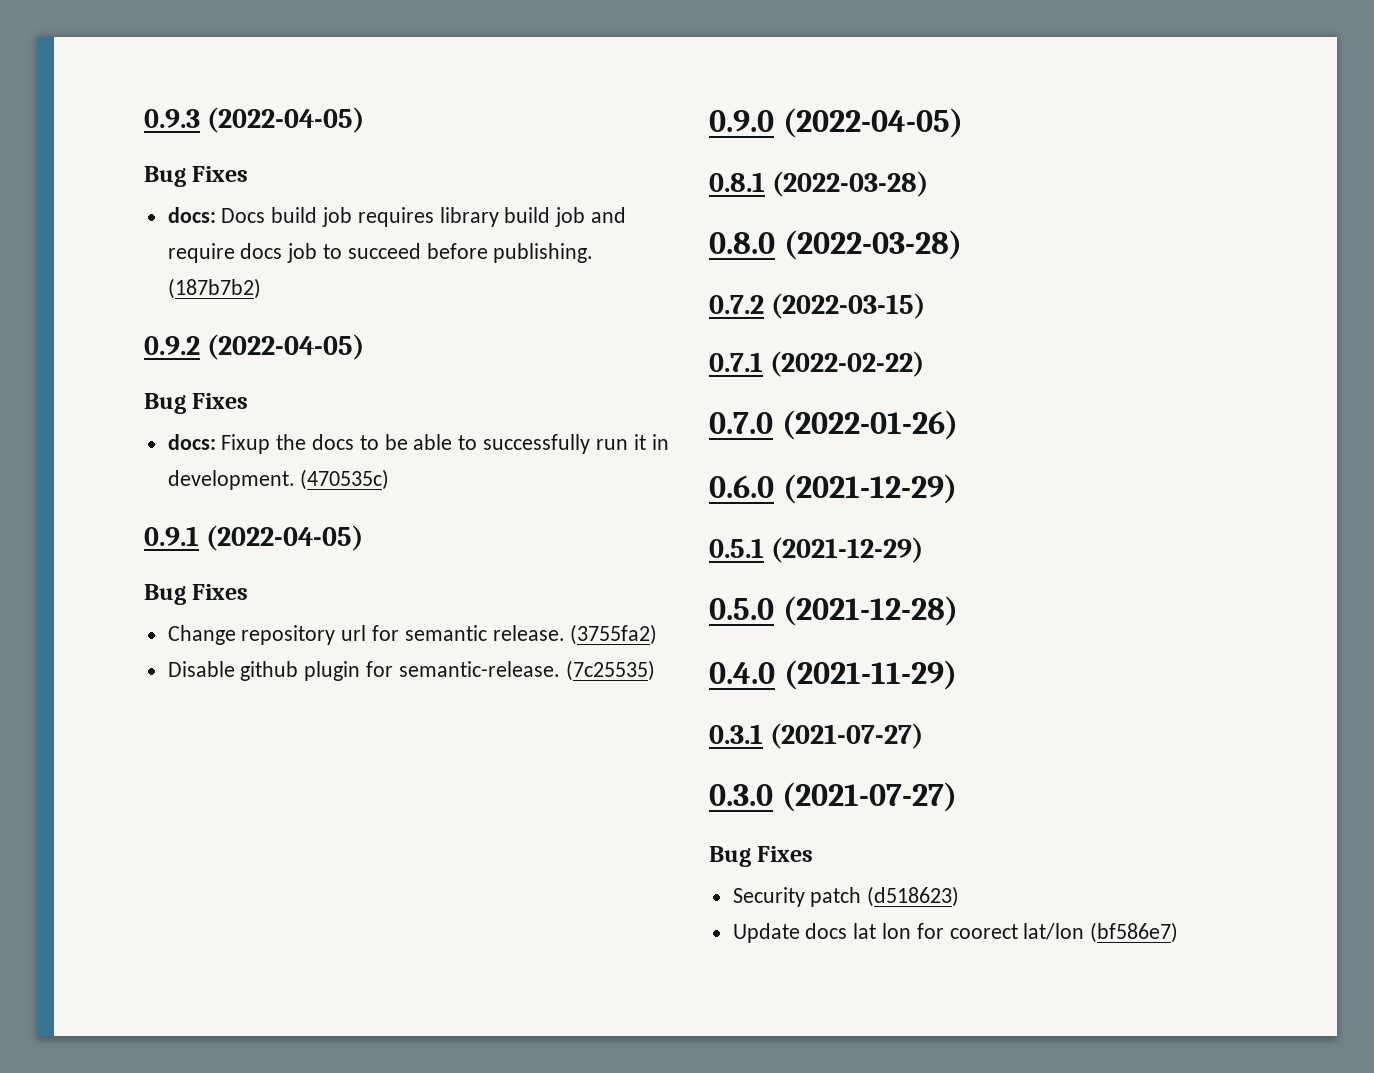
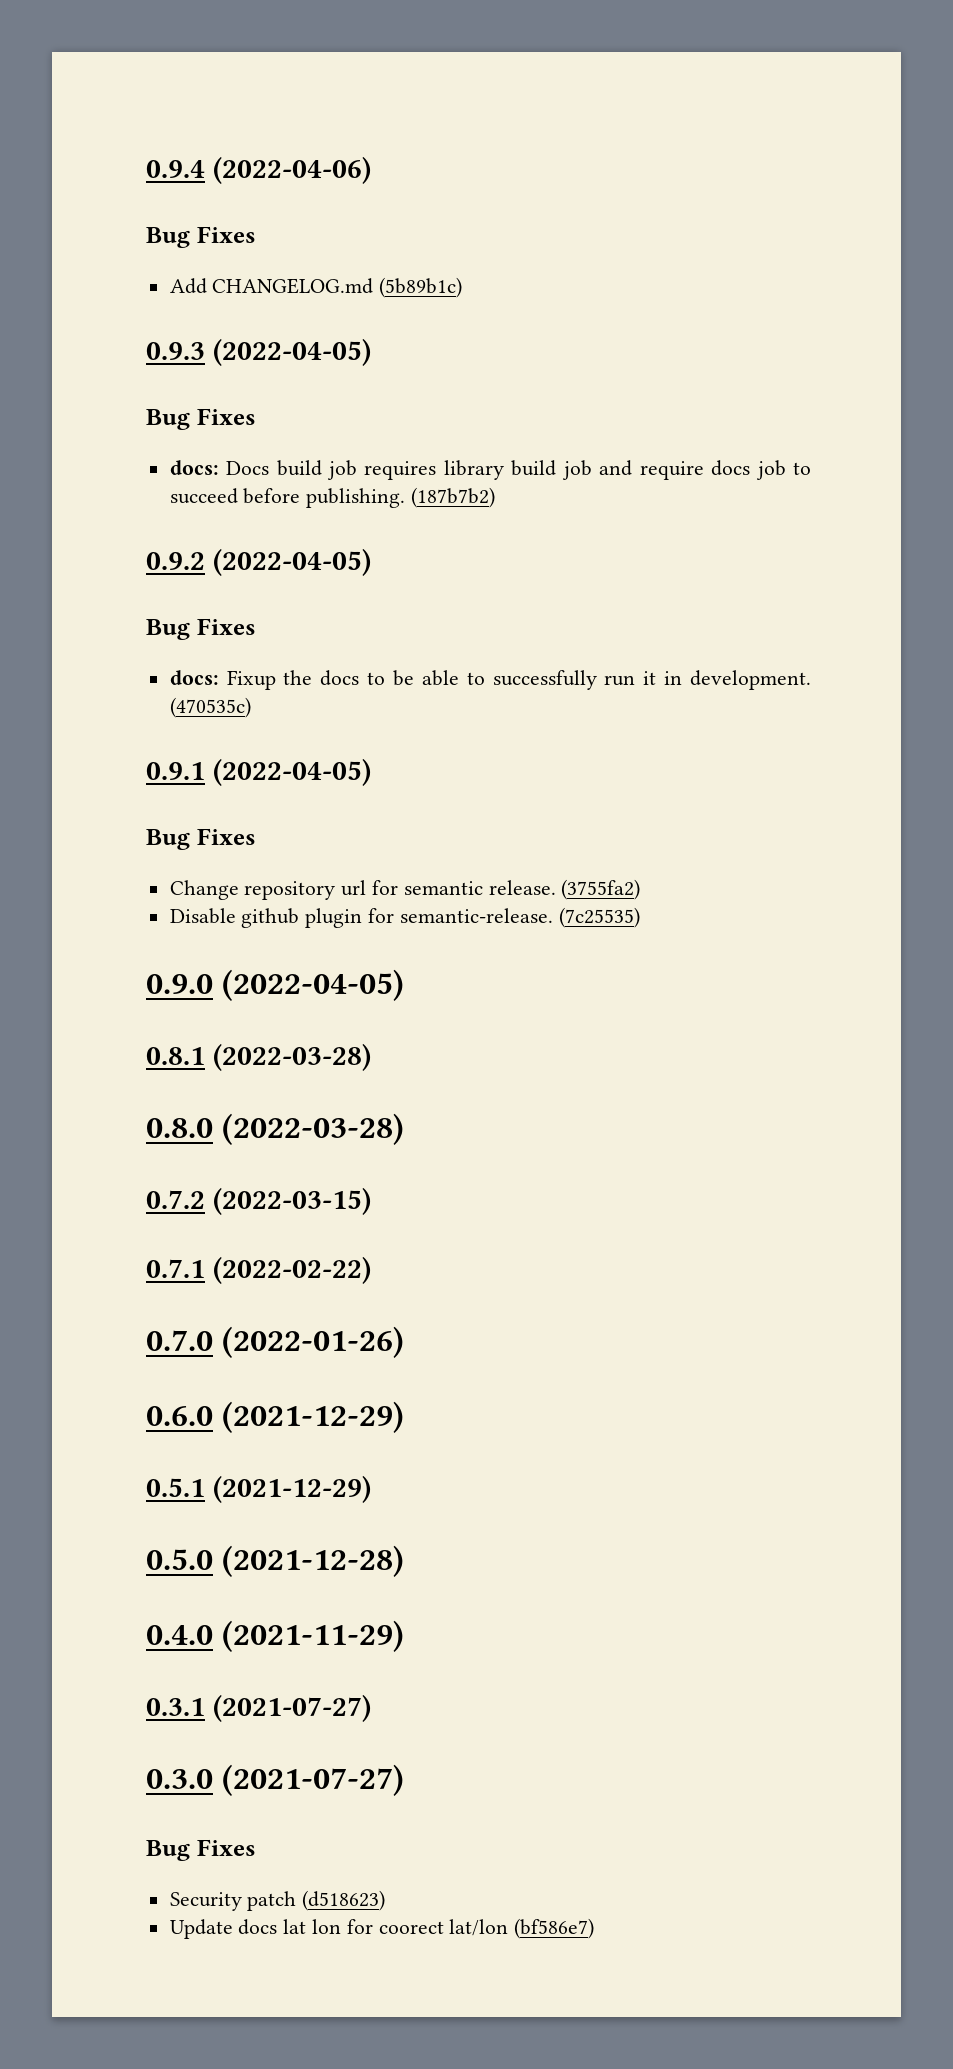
(144, 118) none -> [146,156,371,184] [146,226,256,248] [169,277,463,298] 0.9.4 (2022-04-06) // Bug Fixes // Add CHANGELOG.md (5b89b1c) //

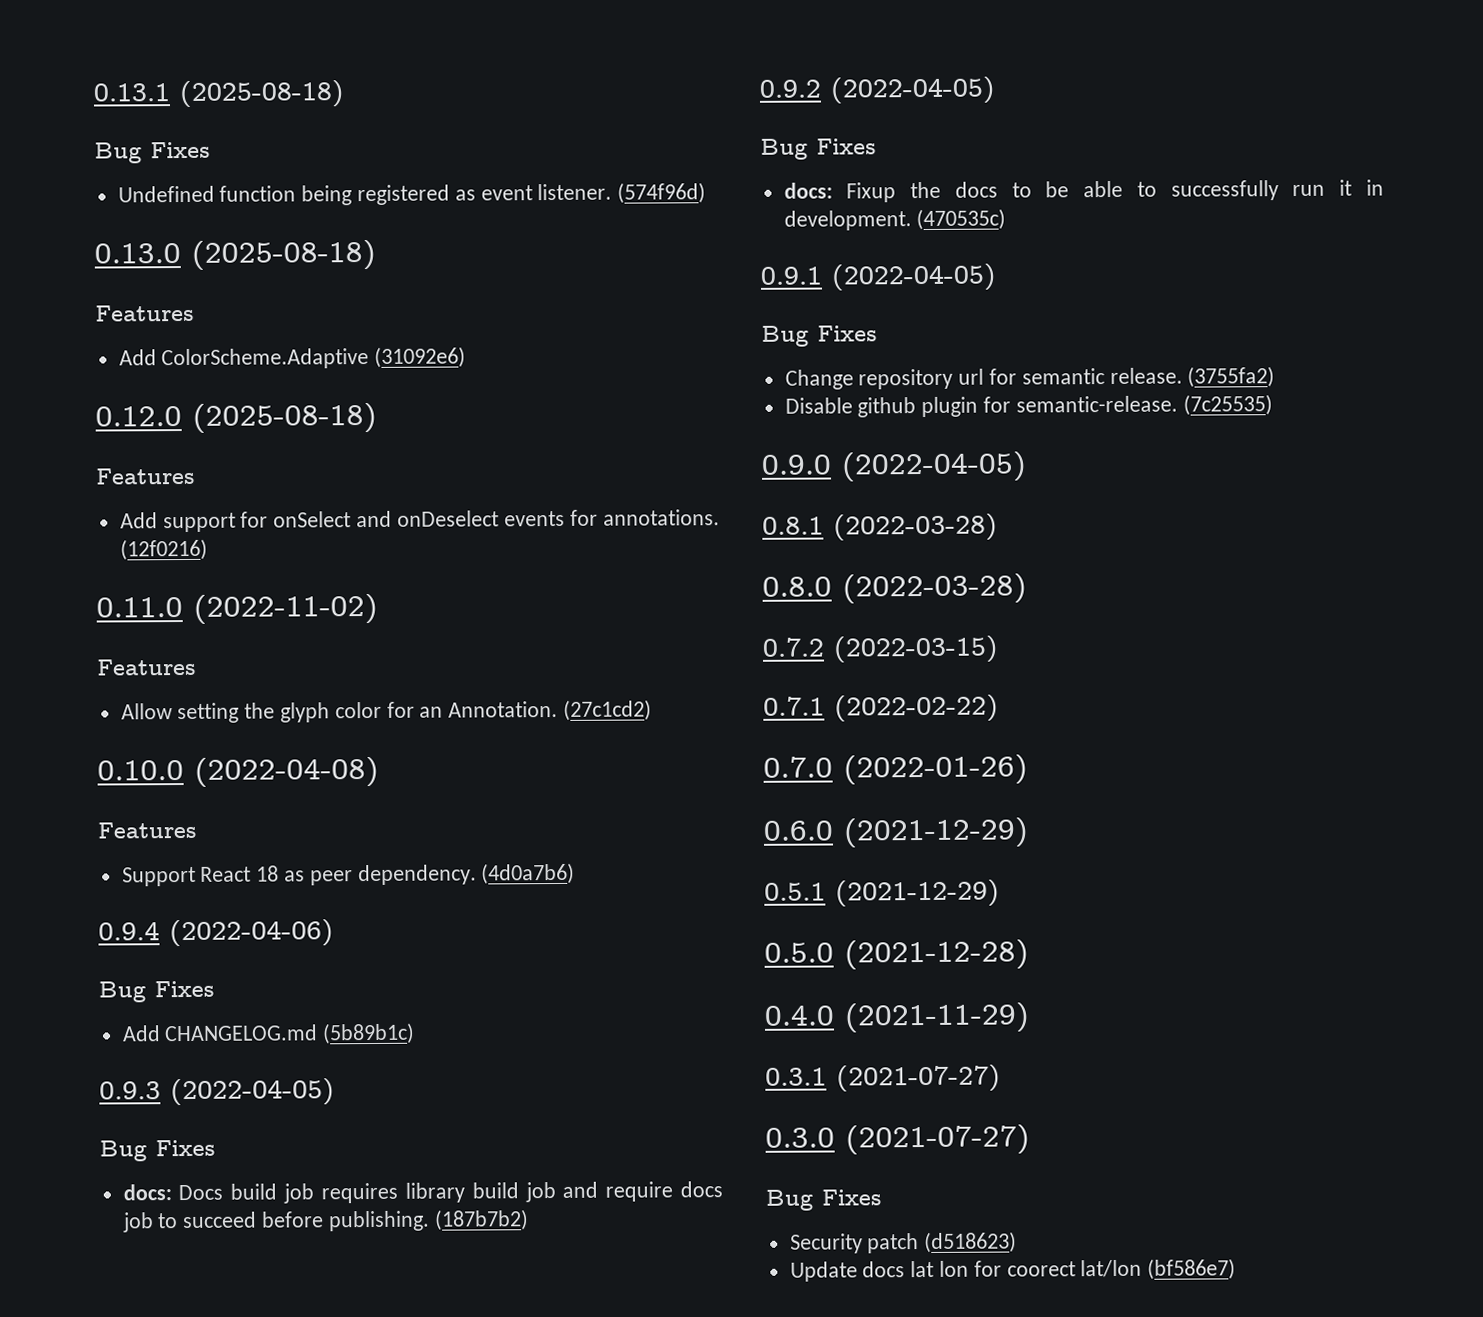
(146, 169) none -> [93,80,345,109] [94,141,210,164] [117,182,707,206] [94,239,376,271] [95,304,194,322] [118,346,467,370] [95,402,377,434] [95,467,195,485] [119,509,720,533] [119,538,208,561] [96,593,378,625] [96,658,196,676] [120,699,653,724] [97,756,379,788] [97,821,196,839] [121,862,576,887] 0.13.1 (2025-08-18) // Bug Fixes // Undefined function being registered as event listener. (574f96d) // 0.13.0 (2025-08-18) // Features // Add ColorScheme.Adaptive (31092e6) // 0.12.0 (2025-08-18) // Features // Add support for onSelect and onDeselect events for annotations. (12f0216) // 0.11.0 (2022-11-02) // Features // Allow setting the glyph color for an Annotation. (27c1cd2) // 0.10.0 (2022-04-08) // Features // Support React 18 as peer dependency. (4d0a7b6) //

